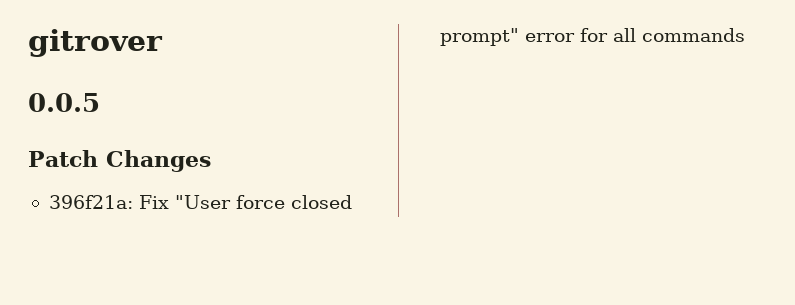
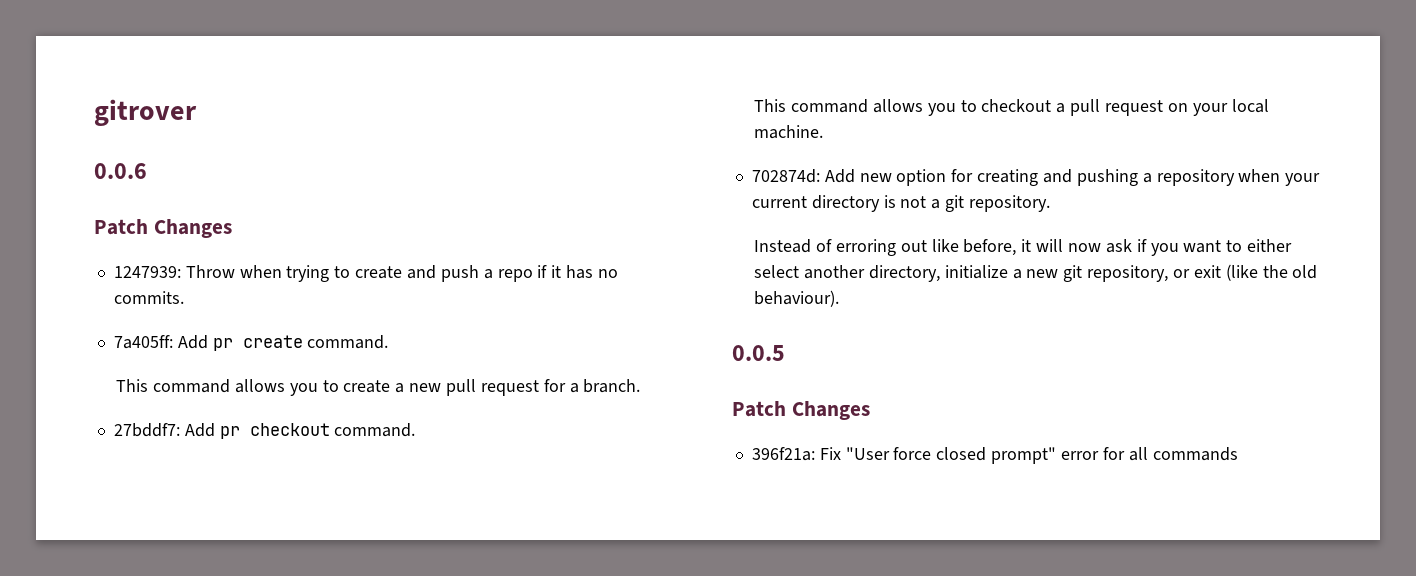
(163, 43) none -> [94,163,147,179] [94,219,232,238] [113,265,618,282] [113,291,184,304] [113,335,389,351] [116,379,641,396] [113,423,416,439] [754,99,1269,116] [754,125,824,139] [751,169,1321,186] [751,195,1050,212] [754,239,1293,256] [754,264,1318,282] [754,290,840,307] // 0.0.6 // Patch Changes // 1247939: Throw when trying to create and push a repo if it has no commits. // 7a405ff: Add pr create command. // This command allows you to create a new pull request for a branch. // 27bddf7: Add pr checkout command. // This command allows you to checkout a pull request on your local machine. // 702874d: Add new option for creating and pushing a repository when your current directory is not a git repository. // Instead of erroring out like before, it will now ask if you want to either select another directory, initialize a new git repository, or exit (like the old behaviour).

